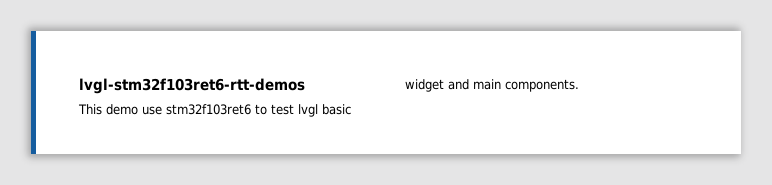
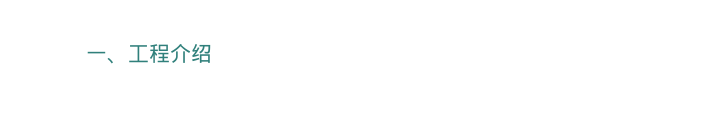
[79,78,305,94] [78,104,351,117] [405,79,579,92] lvgl-stm32f103ret6-rtt-demos // This demo use stm32f103ret6 to test lvgl basic widget and main components. -> [86,44,212,64] 一、工程介绍

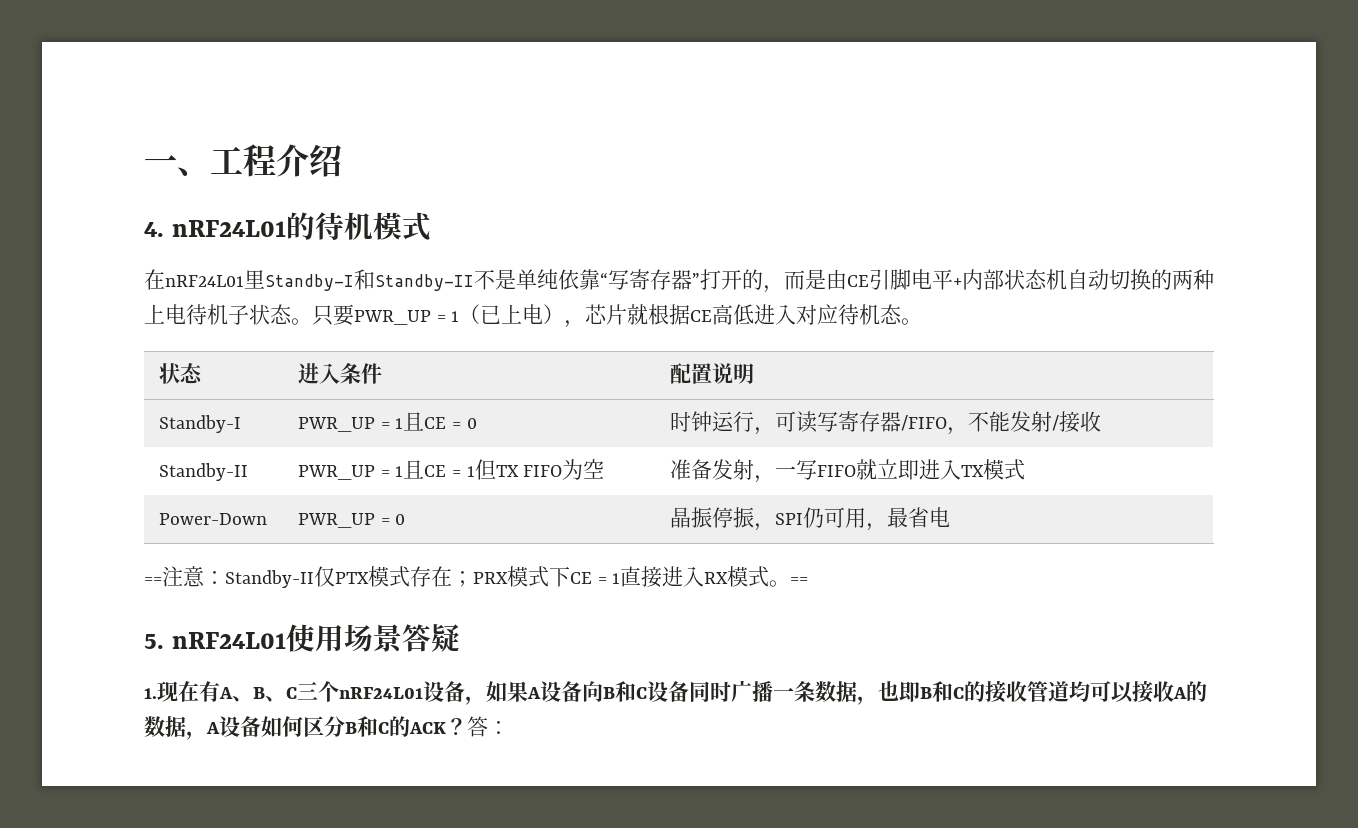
(212, 53) none -> [144,212,431,241] [144,269,1214,293] [144,304,923,328] [159,363,204,384] [298,363,383,384] [670,363,755,384] [159,415,242,433] [298,412,477,432] [670,411,1102,435] [159,463,249,481] [298,459,605,480] [670,459,1026,483] [159,513,268,525] [298,513,406,528] [670,507,951,531] [144,566,809,588] [144,624,460,653] [144,680,1207,705] [144,716,509,740] // 4. nRF24L01的待机模式 // 在nRF24L01里Standby-I和Standby-II不是单纯依靠“写寄存器”打开的，而是由CE引脚电平+内部状态机自动切换的两种上电待机子状态。只要PWR_UP = 1（已上电），芯片就根据CE高低进入对应待机态。 // 状态 | 进入条件 | 配置说明 // Standby-I | PWR_UP = 1且CE = 0 | 时钟运行，可读写寄存器/FIFO，不能发射/接收 // Standby-II | PWR_UP = 1且CE = 1但TX FIFO为空 | 准备发射，一写FIFO就立即进入TX模式 // Power-Down | PWR_UP = 0 | 晶振停振，SPI仍可用，最省电 // ==注意：Standby-II仅PTX模式存在；PRX模式下CE = 1直接进入RX模式。== // 5. nRF24L01使用场景答疑 // 1.现在有A、B、C三个nRF24L01设备，如果A设备向B和C设备同时广播一条数据，也即B和C的接收管道均可以接收A的数据，A设备如何区分B和C的ACK？答：

